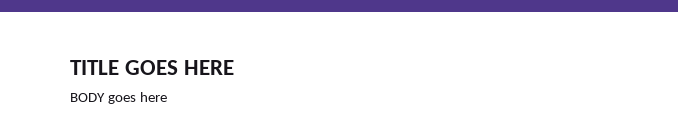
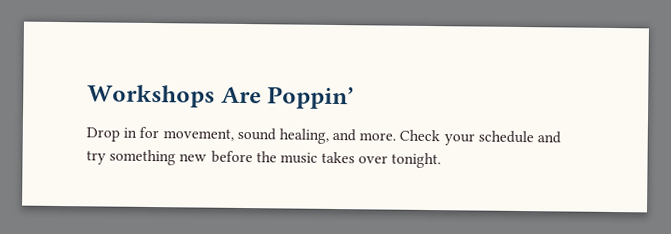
[70,60,235,75] [70,92,167,104] TITLE GOES HERE // BODY goes here -> [87,84,355,110] [86,126,562,146] [86,149,442,169] Workshops Are Poppin’ // Drop in for movement, sound healing, and more. Check your schedule and try something new before the music takes over tonight.

